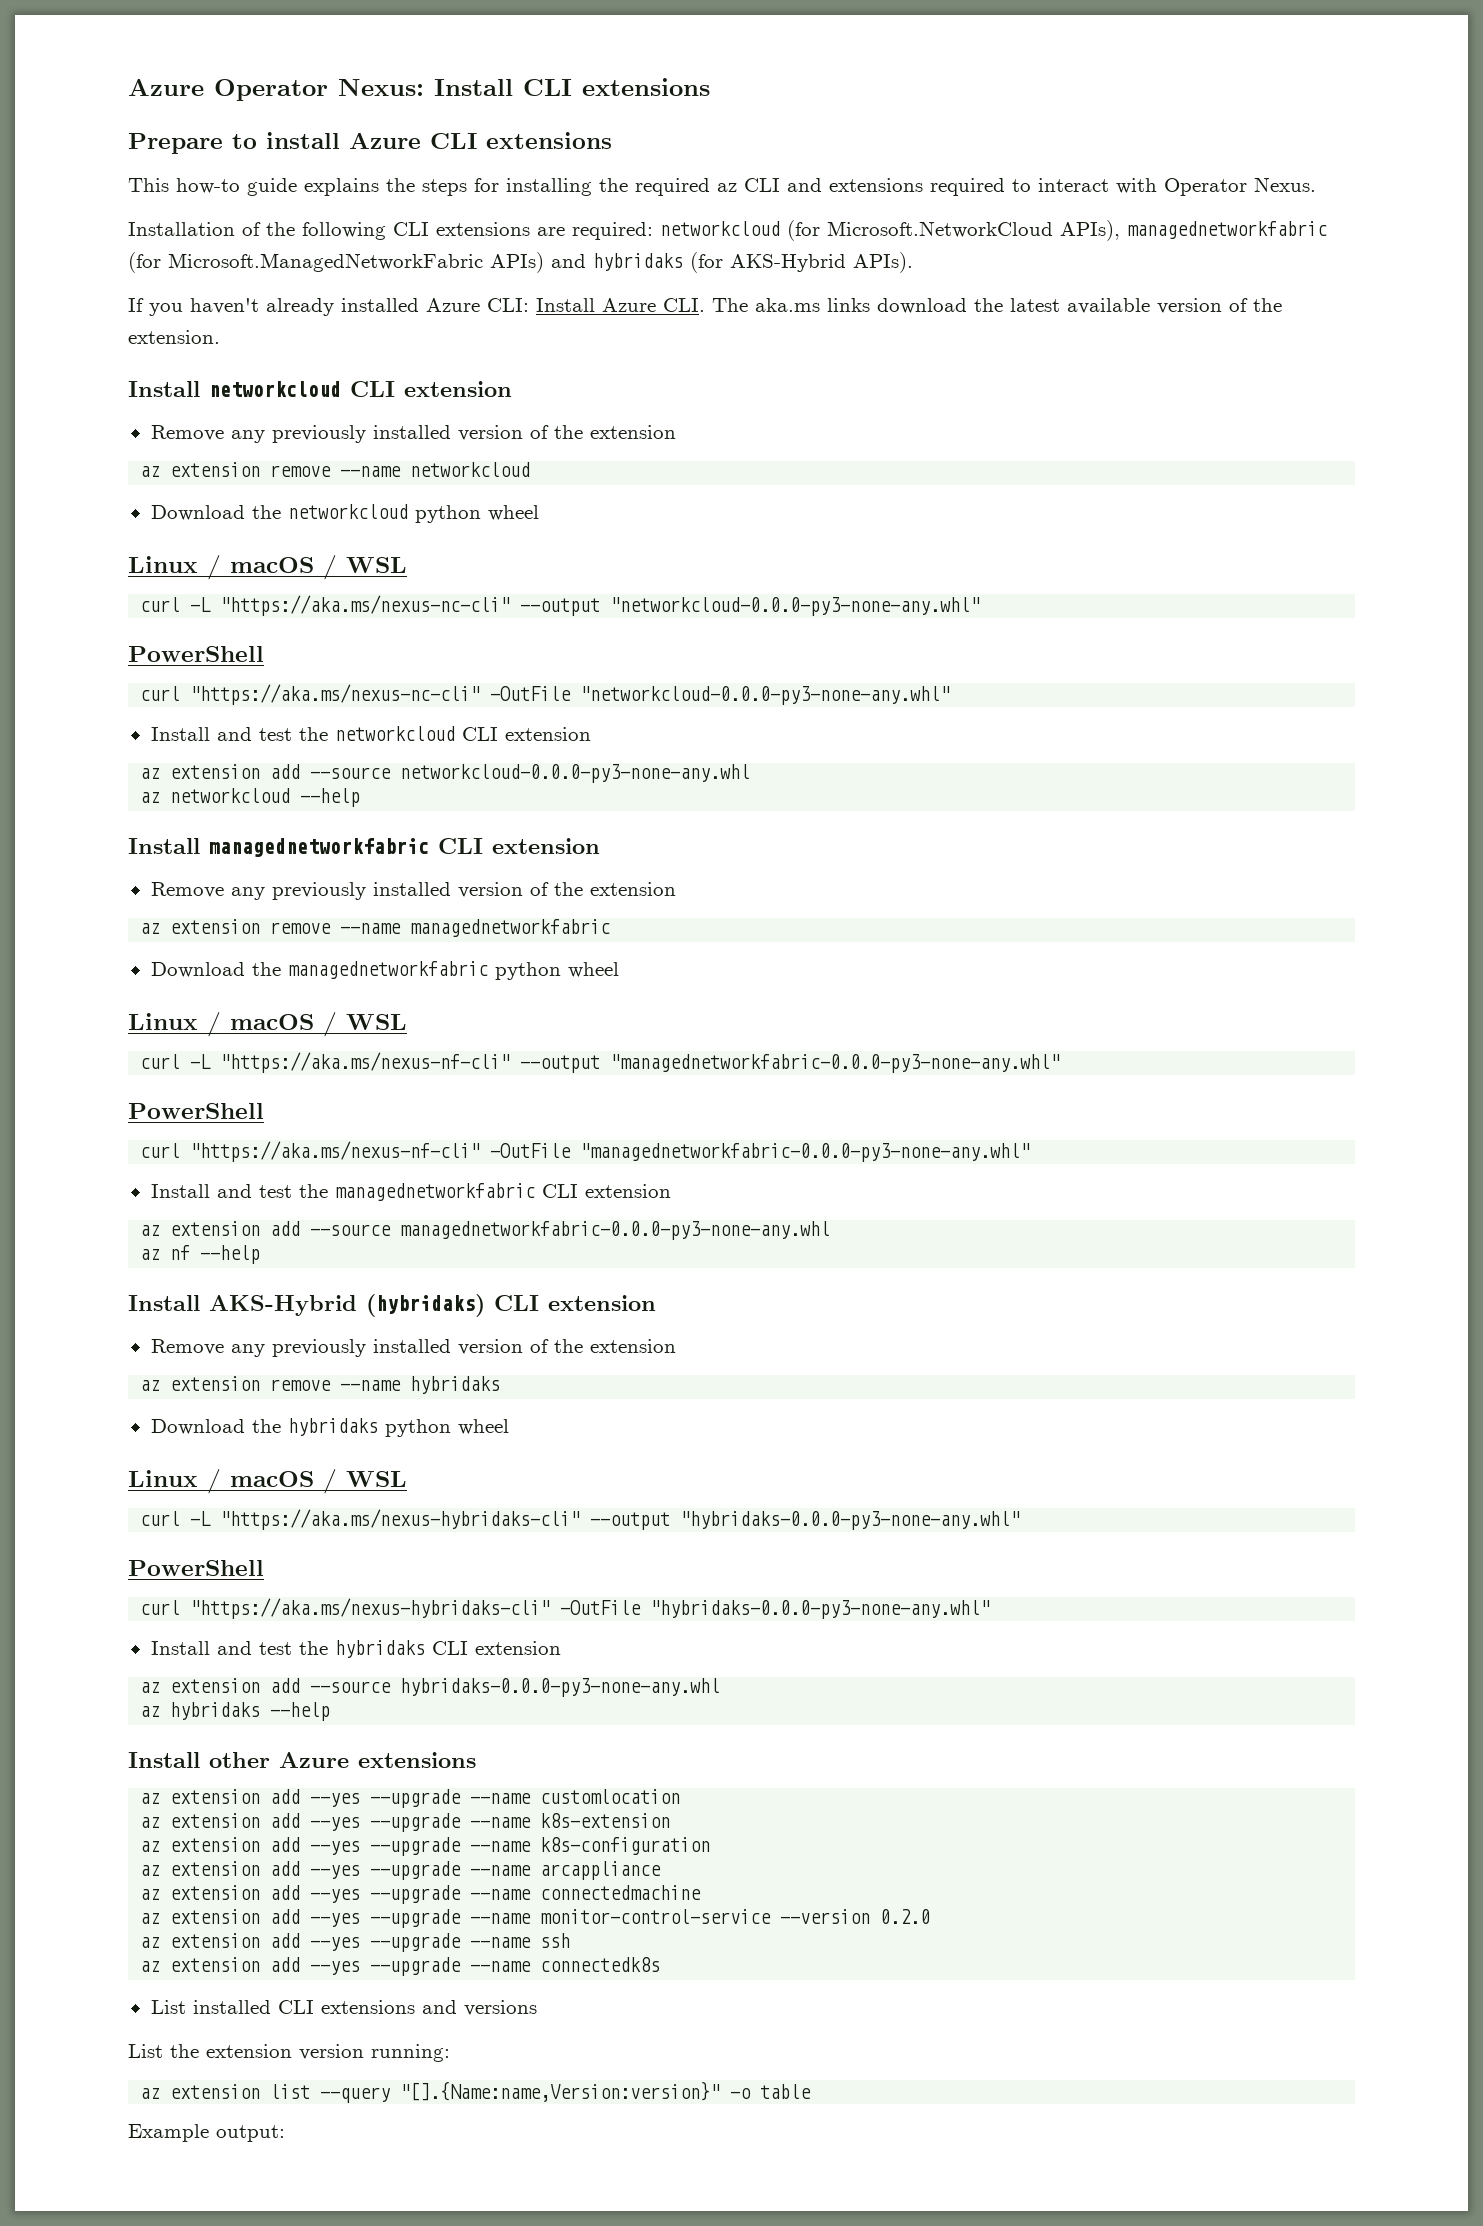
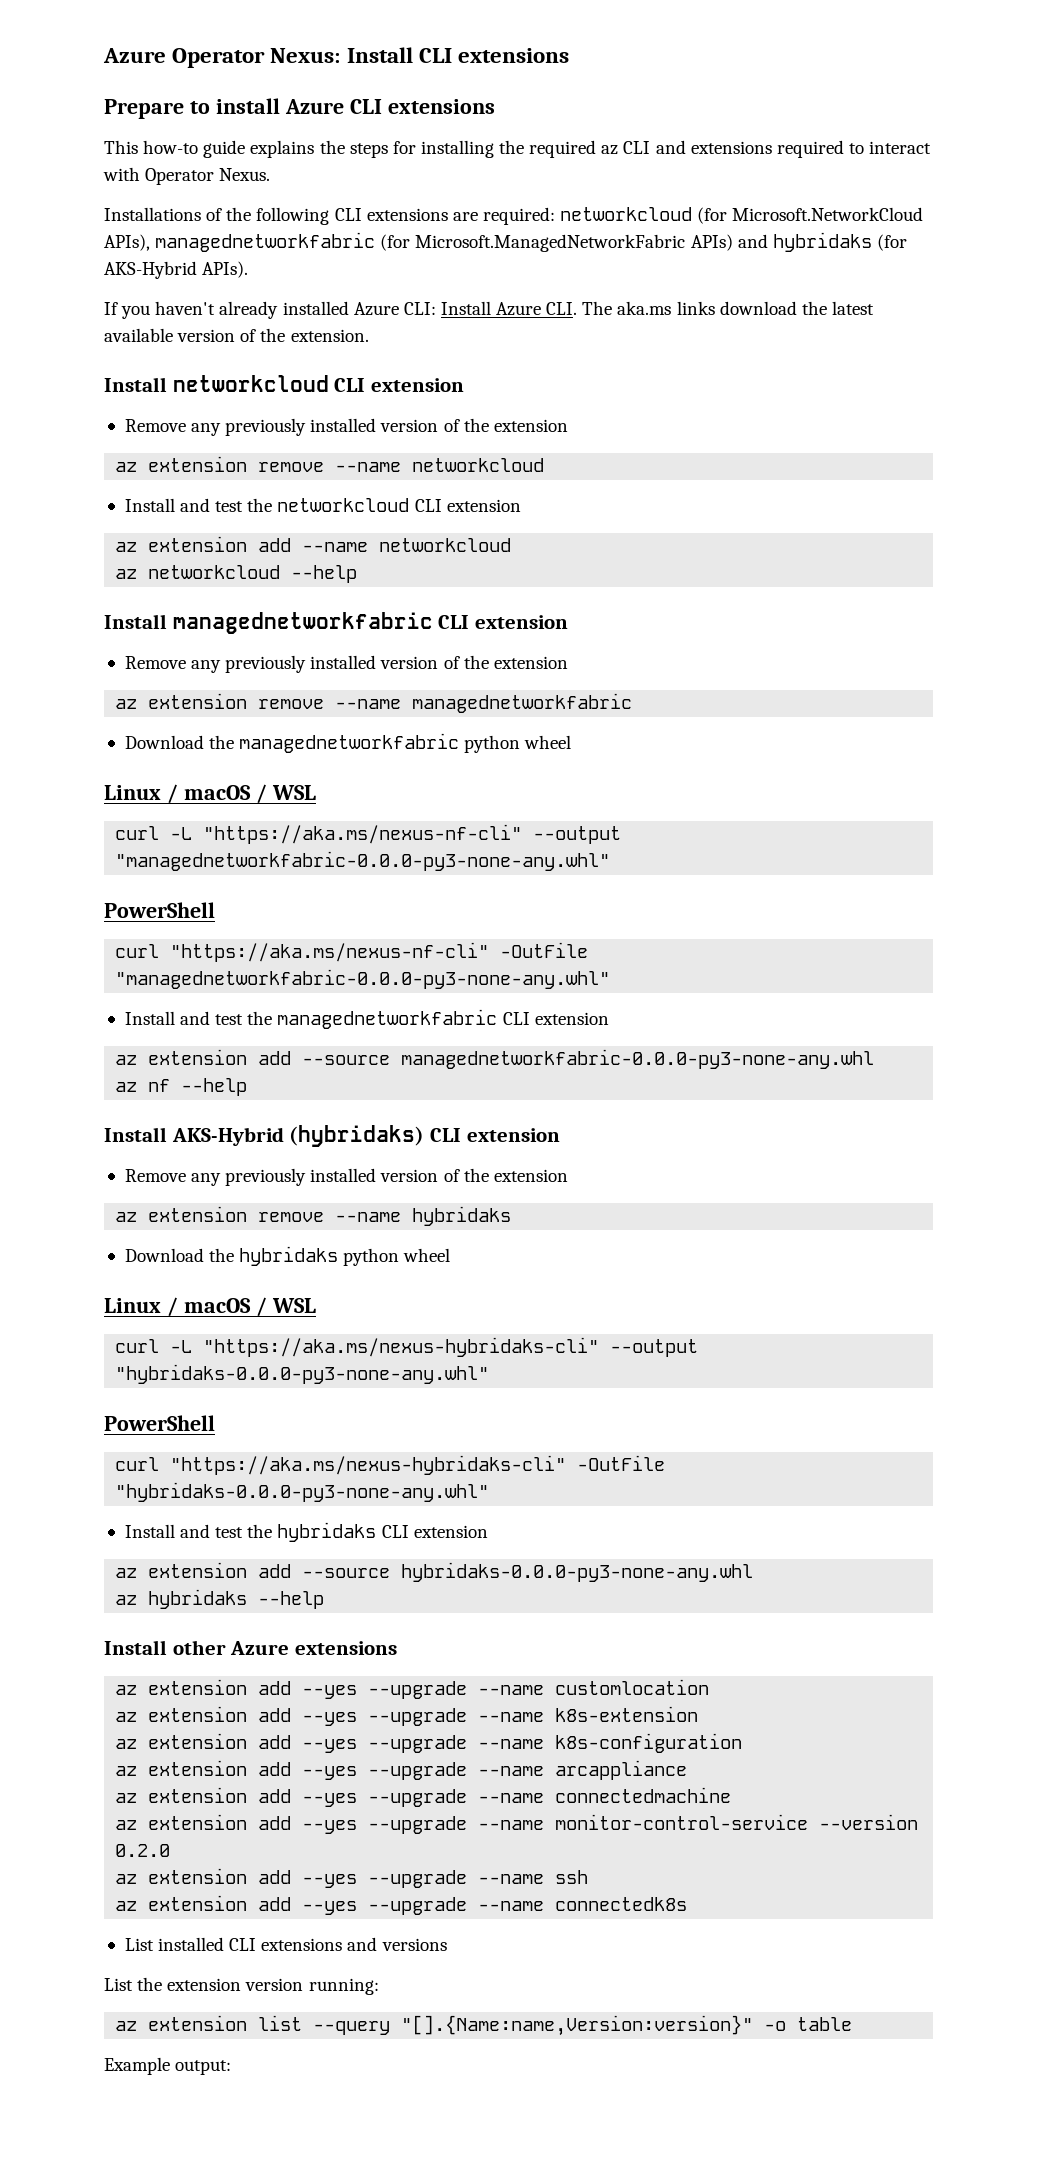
[128,222,235,236] Installation -> [104,207,201,221] Installations
[150,504,539,523] [128,555,407,580] [140,595,981,616] [128,646,264,662] [140,684,951,705] // Download the networkcloud python wheel // Linux / macOS / WSL // curl -L "https://aka.ms/nexus-nc-cli" --output "networkcloud-0.0.0-py3-none-any.whl" // PowerShell // curl "https://aka.ms/nexus-nc-cli" -OutFile "networkcloud-0.0.0-py3-none-any.whl" -> (545, 465) none
[310,764,751,783] --source networkcloud-0.0.0-py3-none-any.whl -> [302,538,512,552] --name networkcloud

